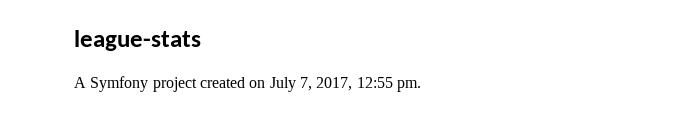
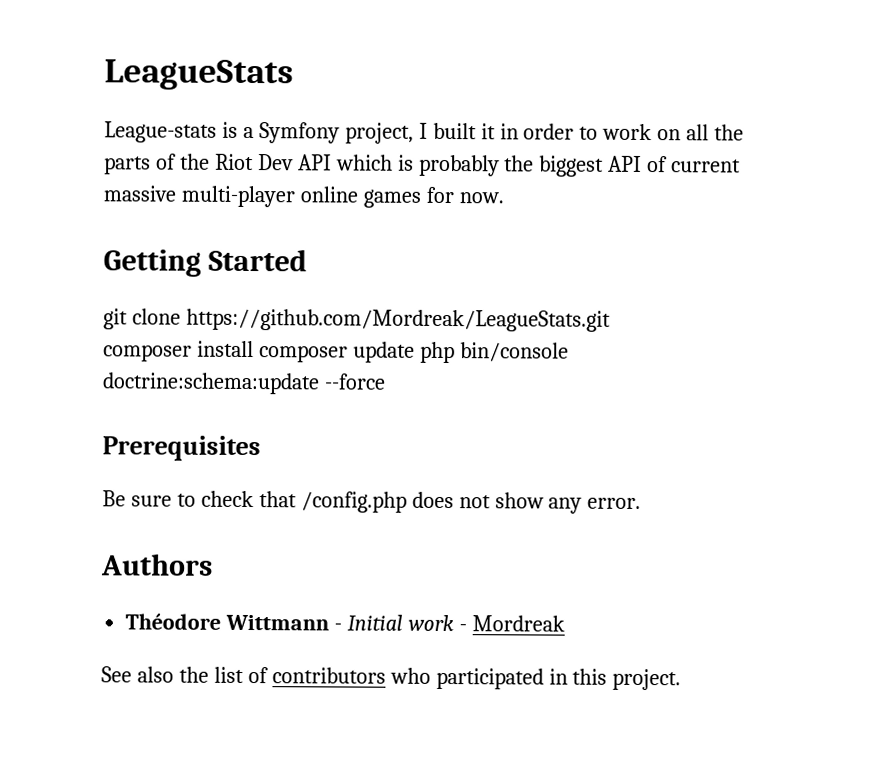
[74,30,201,51] [74,76,421,92] league-stats // A Symfony project created on July 7, 2017, 12:55 pm. -> [104,59,294,91] [104,121,745,144] [104,153,742,177] [103,185,504,208] [103,248,307,277] [103,308,611,332] [103,340,569,364] [102,372,386,395] [102,435,261,462] [102,490,642,514] [101,553,213,576] [125,613,565,632] [101,666,682,691] LeagueStats // League-stats is a Symfony project, I built it in order to work on all the parts of the Riot Dev API which is probably the biggest API of current massive multi-player online games for now. // Getting Started // git clone https://github.com/Mordreak/LeagueStats.git // composer install composer update php bin/console doctrine:schema:update --force // Prerequisites // Be sure to check that /config.php does not show any error. // Authors // Théodore Wittmann - Initial work - Mordreak // See also the list of contributors who participated in this project.

